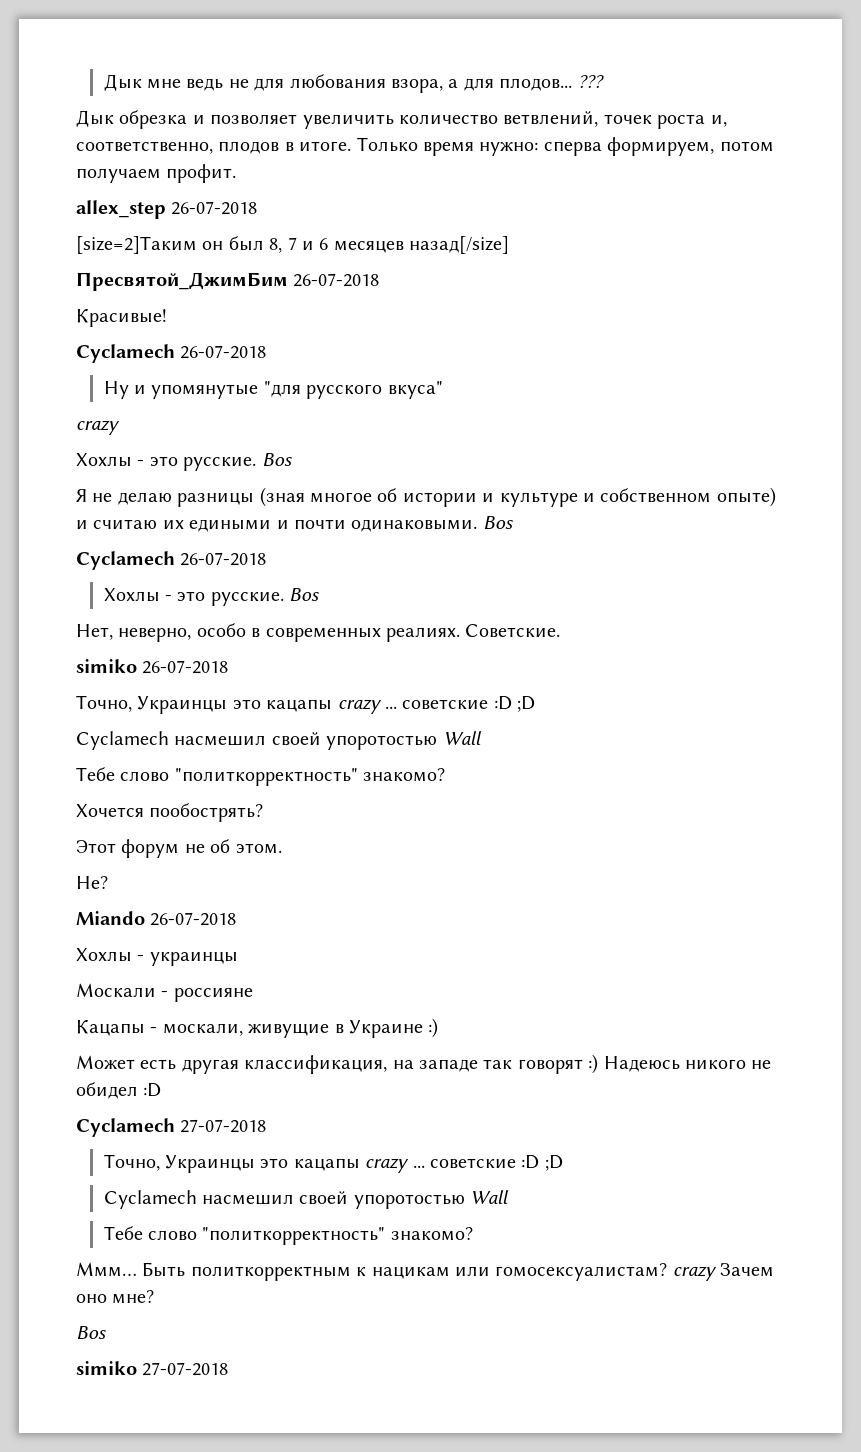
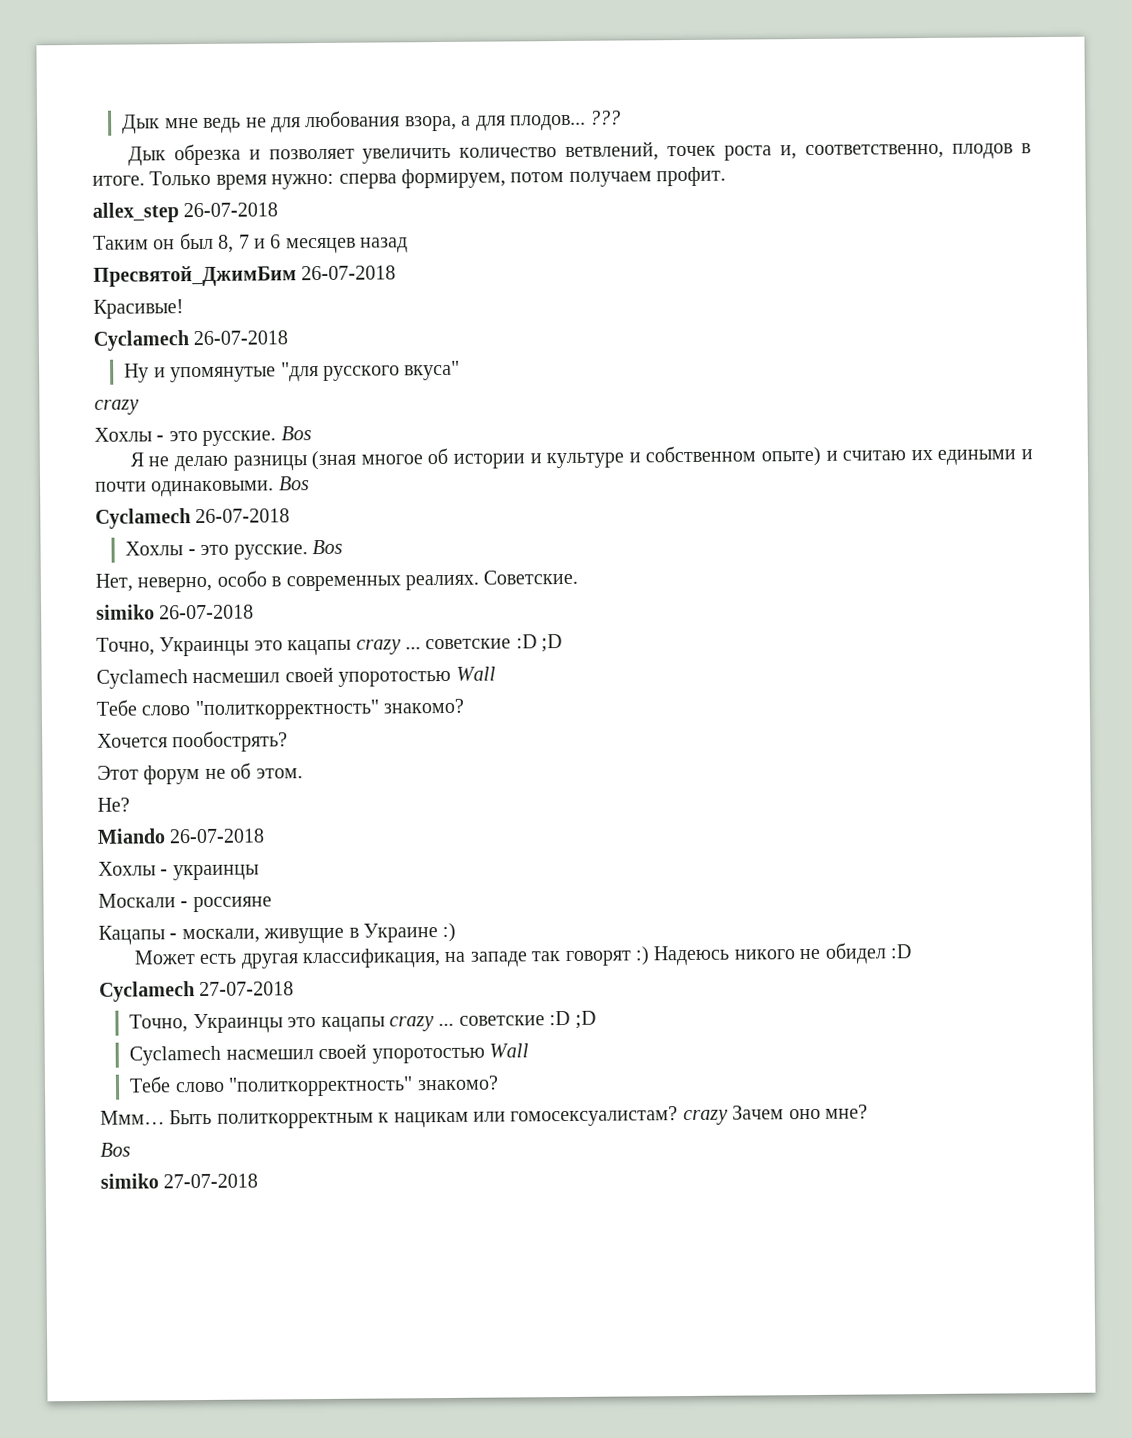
[76,236,197,254] [size=2]Таким -> [93,235,149,250] Таким
[409,236,510,254] назад[/size] -> [360,237,409,253] назад

